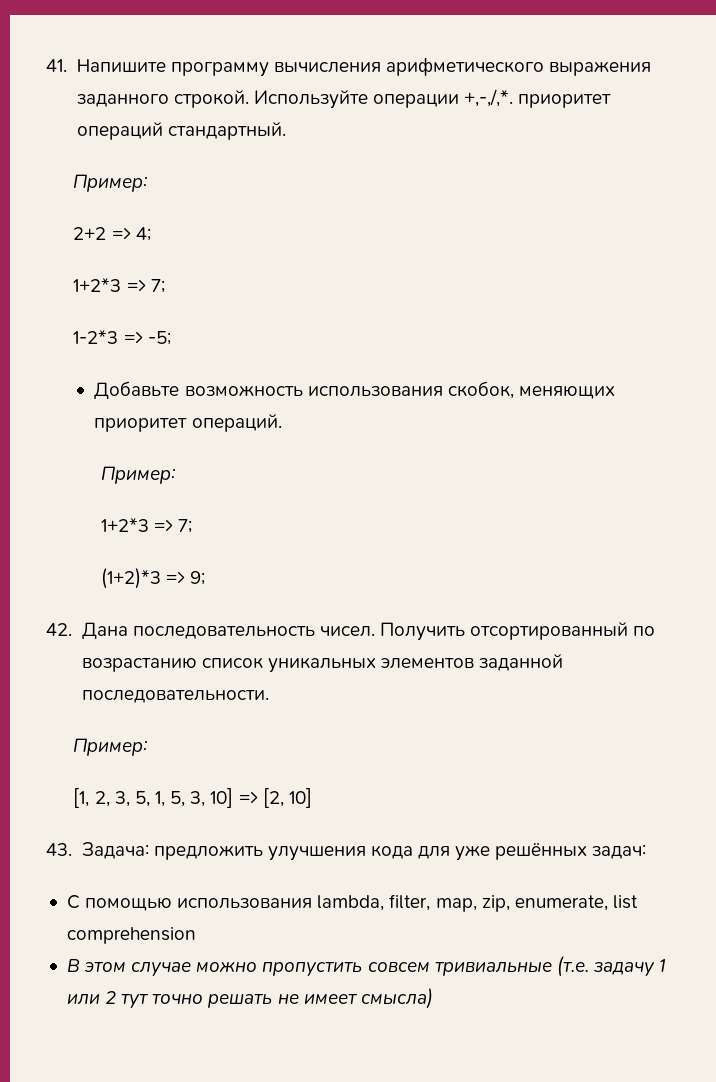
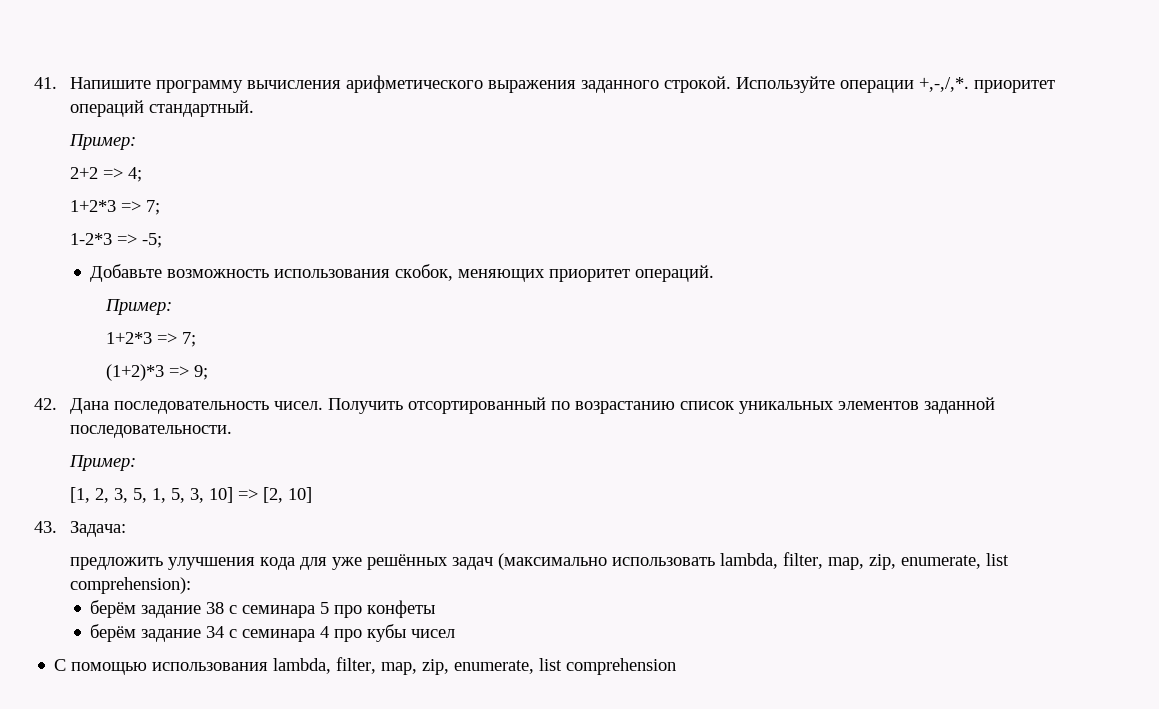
(149, 850) none -> (126, 529) //
[592,844,647,859] задач: -> [451,552,1009,570] [69,577,191,594] [90,600,436,618] [90,624,456,642] задач (максимально использовать lambda, filter, map, zip, enumerate, list comprehension): // берём задание 38 с семинара 5 про конфеты // берём задание 34 с семинара 4 про кубы чисел
[66,956,667,977] [66,988,433,1009] // В этом случае можно пропустить совсем тривиальные (т.е. задачу 1 или 2 тут точно решать не имеет смысла) -> (677, 666) none

